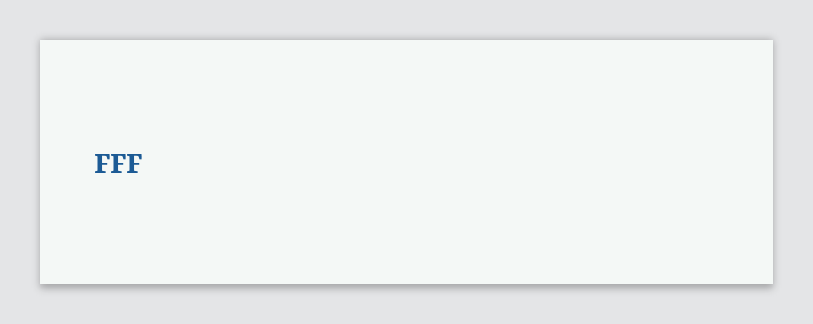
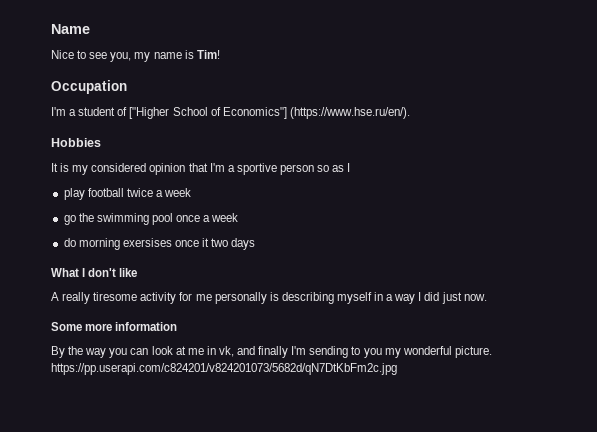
[94,154,142,173] FFF -> [51,24,90,34] [51,50,220,62] [51,80,127,94] [51,107,410,119] [51,138,101,147] [51,163,351,175] [63,188,192,200] [63,213,239,225] [63,238,256,250] [51,268,138,277] [51,292,487,304] [51,322,178,331] [51,346,492,358] [51,363,397,375] Name // Nice to see you, my name is Tim! // Occupation // I'm a student of ["Higher School of Economics"] (https://www.hse.ru/en/). // Hobbies // It is my considered opinion that I'm a sportive person so as I // play football twice a week // go the swimming pool once a week // do morning exersises once it two days // What I don't like // A really tiresome activity for me personally is describing myself in a way I did just now. // Some more information // By the way you can look at me in vk, and finally I'm sending to you my wonderful picture. https://pp.userapi.com/c824201/v824201073/5682d/qN7DtKbFm2c.jpg

